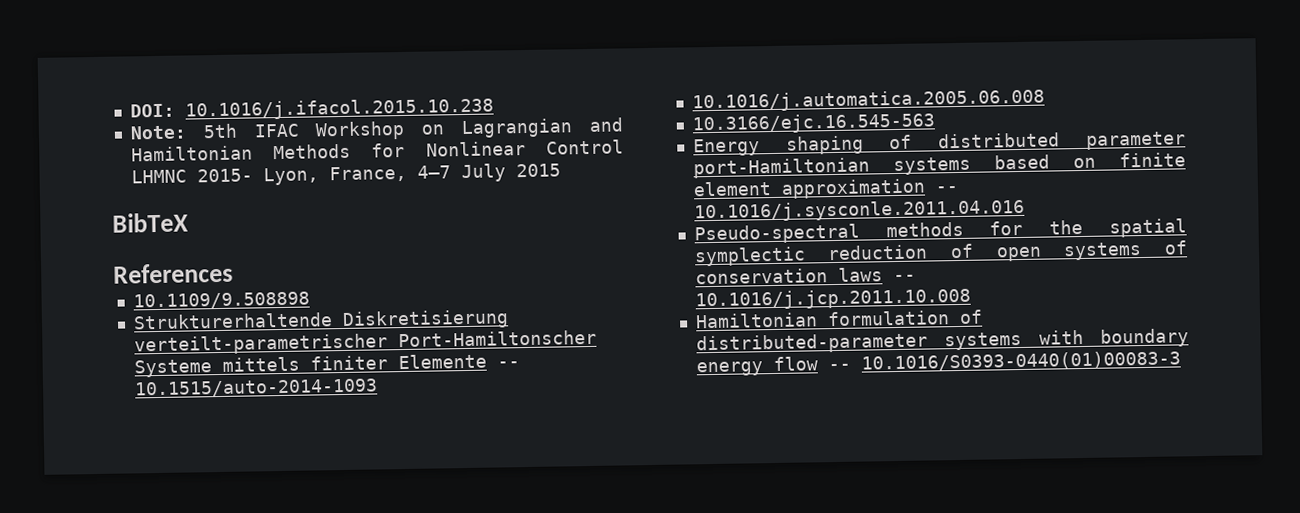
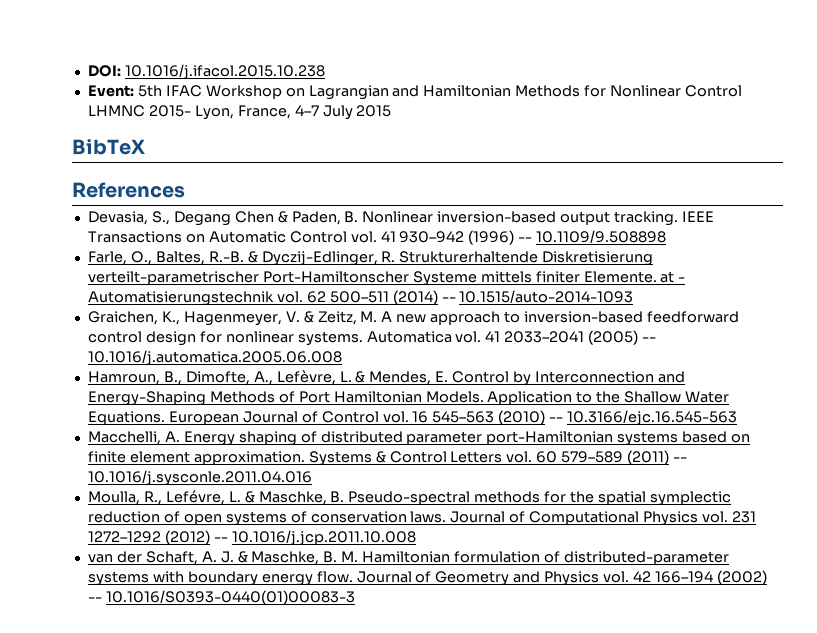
[129,125,187,140] Note: -> [87,85,134,97] Event:
[132,291,310,310] 10.1109/9.508898 // -> [87,211,715,226] [87,230,667,245] [87,251,396,266] Devasia, S., Degang Chen & Paden, B. Nonlinear inversion-based output tracking. IEEE Transactions on Automatic Control vol. 41 930–942 (1996) -- 10.1109/9.508898 // Farle, O., Baltes, R.-B. & Dyczij-Edlinger, R.
[397,353,520,370] [133,378,378,398] [691,88,1045,113] Elemente -- 10.1515/auto-2014-1093 // 10.1016/j.automatica.2005.06.008 // -> [583,271,686,283] [87,290,634,306] [87,311,739,326] [87,330,657,346] [87,350,342,365] [87,370,685,386] [87,391,730,406] [87,410,564,425] Elemente. at - Automatisierungstechnik vol. 62 500–511 (2014) -- 10.1515/auto-2014-1093 // Graichen, K., Hagenmeyer, V. & Zeitz, M. A new approach to inversion-based feedforward control design for nonlinear systems. Automatica vol. 41 2033–2041 (2005) -- 10.1016/j.automatica.2005.06.008 // Hamroun, B., Dimofte, A., Lefèvre, L. & Mendes, E. Control by Interconnection and Energy-Shaping Methods of Port Hamiltonian Models. Application to the Shallow Water Equations. European Journal of Control vol. 16 545–563 (2010) --
(935, 123) none -> [87,431,180,445] Macchelli, A.
[780,178,958,199] [693,198,1025,223] approximation -- 10.1016/j.sysconle.2011.04.016 // -> [193,450,688,466] [87,470,312,486] [87,490,345,505] approximation. Systems & Control Letters vol. 60 579–589 (2011) -- 10.1016/j.sysconle.2011.04.016 // Moulla, R., Lefévre, L. & Maschke, B.
[837,267,916,282] [694,287,971,311] laws -- 10.1016/j.jcp.2011.10.008 // -> [410,511,756,526] [87,530,416,545] [87,551,359,565] laws. Journal of Computational Physics vol. 231 1272–1292 (2012) -- 10.1016/j.jcp.2011.10.008 // van der Schaft, A. J. & Maschke, B. M.
[772,356,818,372] flow -> [316,570,767,586] flow. Journal of Geometry and Physics vol. 42 166–194 (2002)

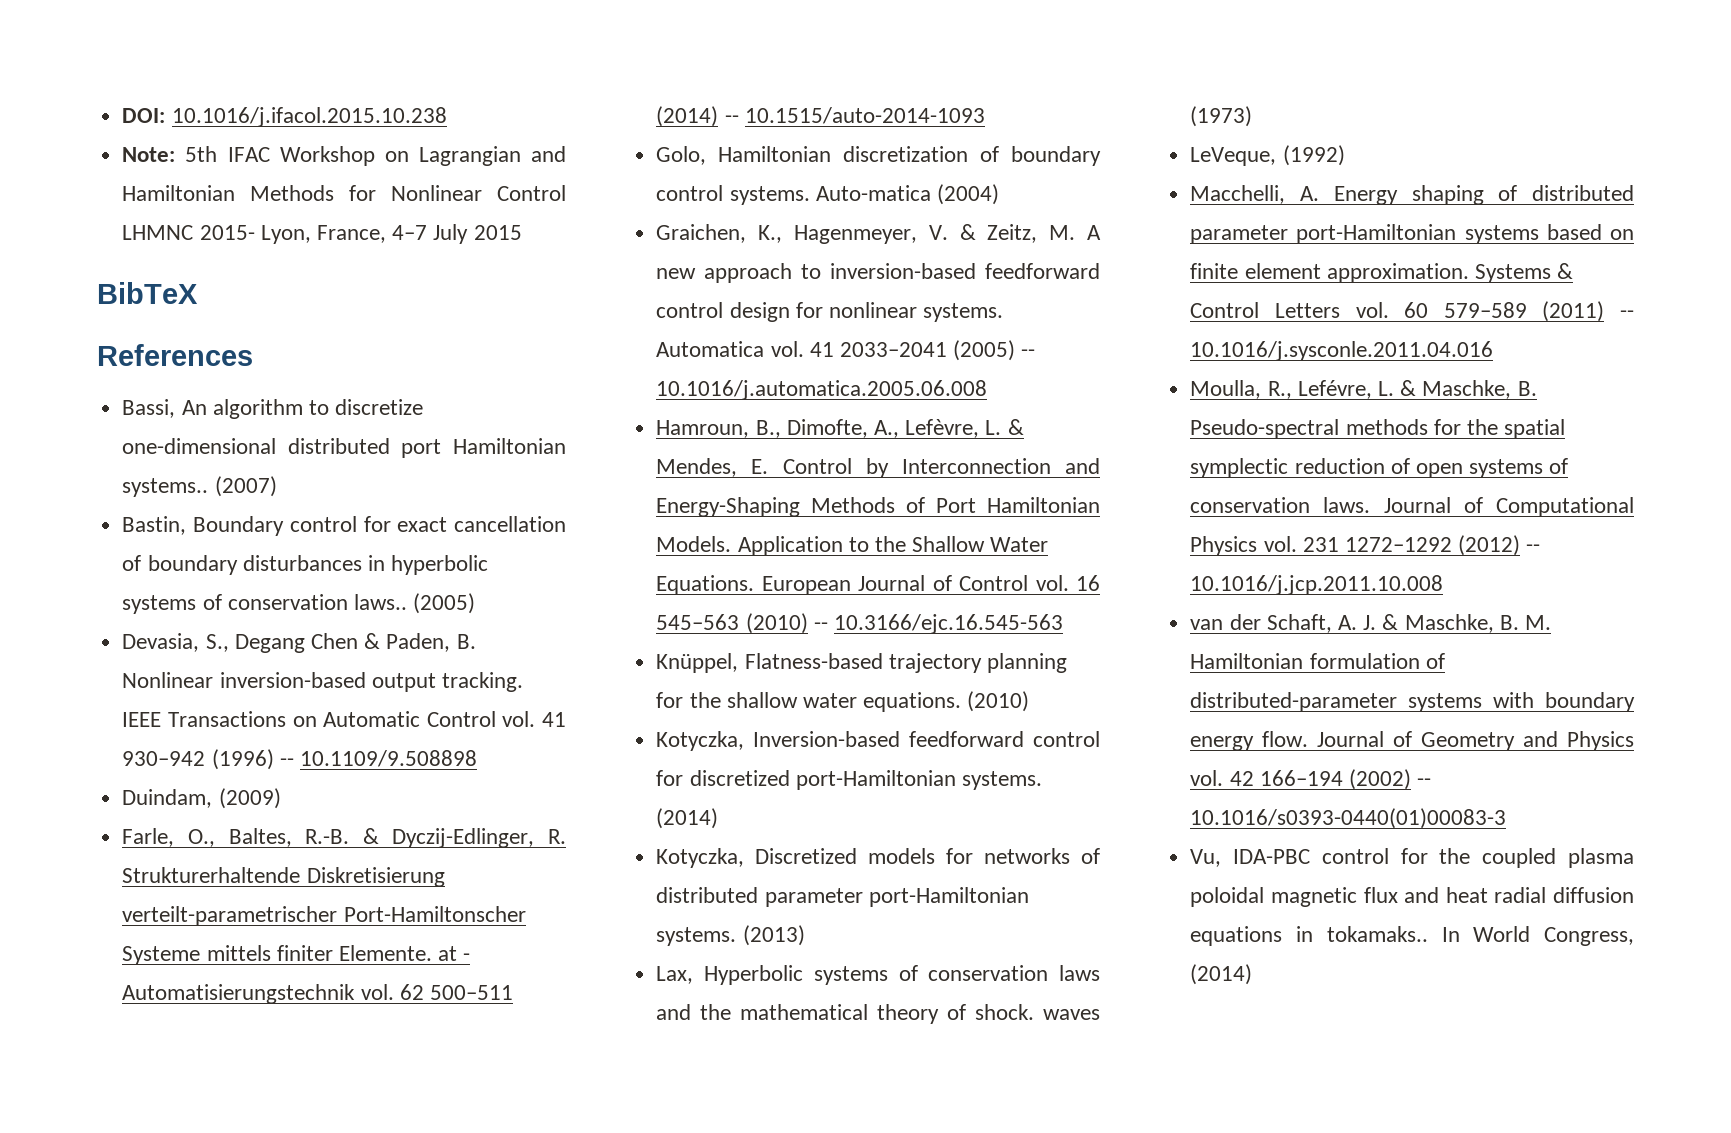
[87,85,134,97] Event: -> [122,147,176,162] Note:
(185, 190) none -> [122,399,424,419] [122,438,566,458] [122,476,277,497] [122,516,566,536] [122,555,489,575] [122,593,476,614] // Bassi, An algorithm to discretize one-dimensional distributed port Hamiltonian systems.. (2007) // Bastin, Boundary control for exact cancellation of boundary disturbances in hyperbolic systems of conservation laws.. (2005)
(667, 236) none -> [122,788,281,809] // Duindam, (2009)
(634, 296) none -> [656,146,1101,166] [656,184,999,205] // Golo, Hamiltonian discretization of boundary control systems. Auto-matica (2004)
(738, 417) none -> [656,653,1067,673] [656,691,1030,712] [656,731,1100,751] [656,770,1042,790] [656,808,719,829] [656,848,1100,868] [656,887,1029,907] [656,925,805,946] [656,965,1100,985] [656,1004,1100,1024] [1190,106,1253,127] [1190,145,1345,166] // Knüppel, Flatness-based trajectory planning for the shallow water equations. (2010) // Kotyczka, Inversion-based feedforward control for discretized port-Hamiltonian systems. (2014) // Kotyczka, Discretized models for networks of distributed parameter port-Hamiltonian systems. (2013) // Lax, Hyperbolic systems of conservation laws and the mathematical theory of shock. waves (1973) // LeVeque, (1992)
[105,590,355,605] 10.1016/S0393-0440(01)00083-3 -> [1190,808,1507,829] [1190,848,1634,868] [1190,887,1634,907] [1190,926,1634,946] [1190,964,1253,985] 10.1016/s0393-0440(01)00083-3 // Vu, IDA-PBC control for the coupled plasma poloidal magnetic flux and heat radial diffusion equations in tokamaks.. In World Congress, (2014)

